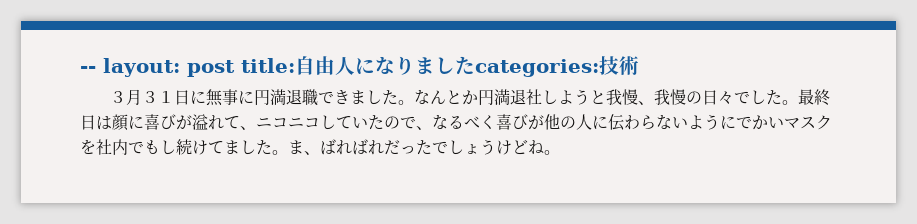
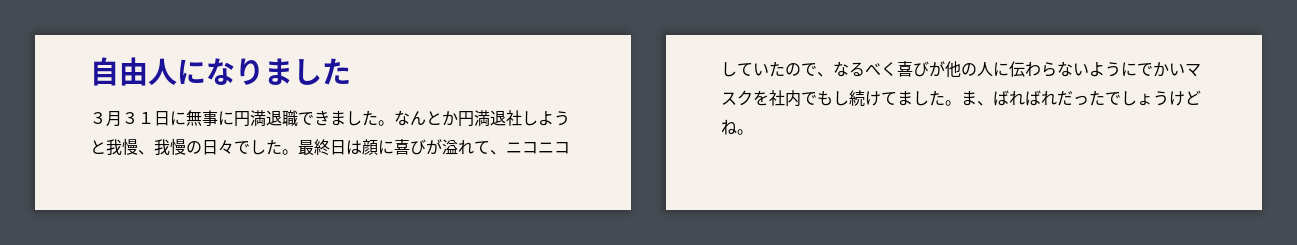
[80,58,295,77] -- layout: post title: -> (90, 71) none
[475,56,639,77] categories:技術 -> (351, 71) none

